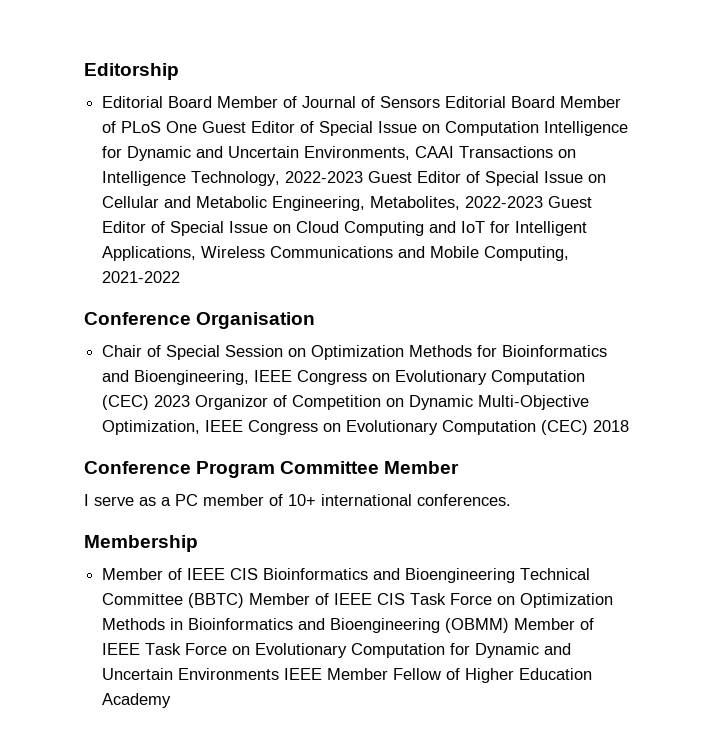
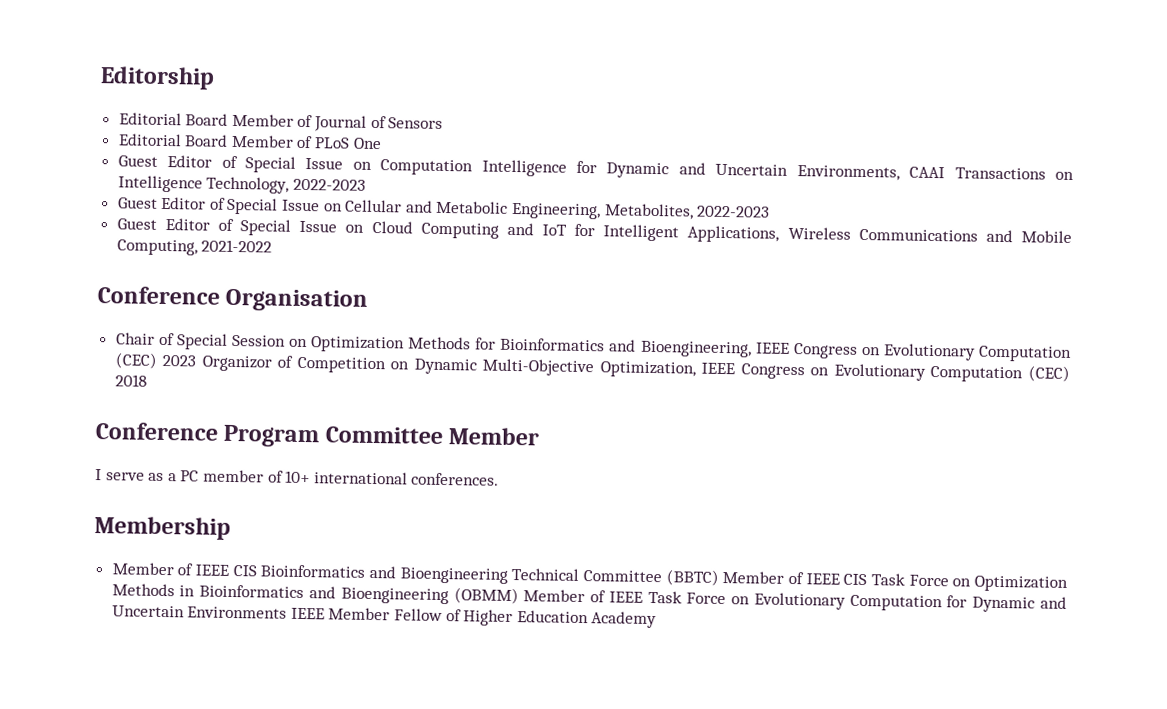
(441, 102) none -> (444, 123) //
(198, 127) none -> (382, 143) //
(364, 177) none -> (366, 184) //
(544, 202) none -> (771, 211) //

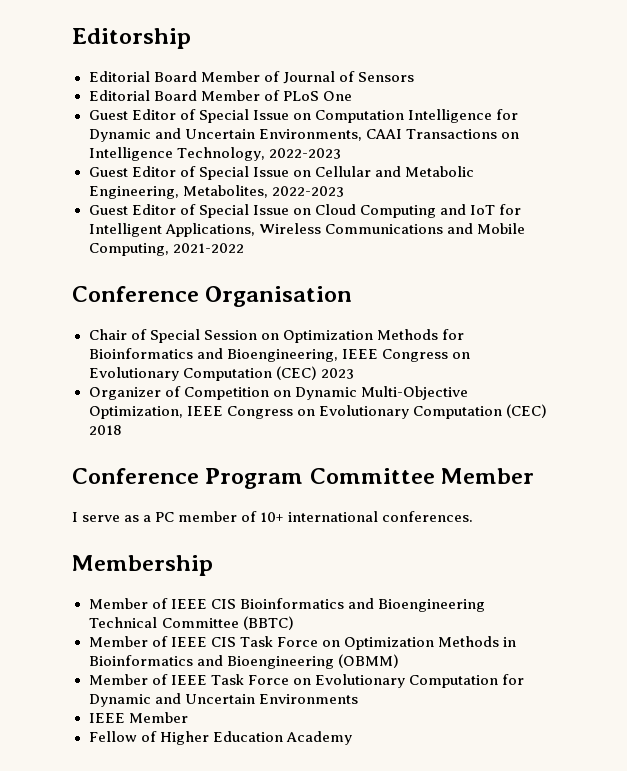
[201,355,272,372] Organizor -> [88,387,161,400] // Organizer
(719, 577) none -> (294, 623) //
(519, 596) none -> (399, 661) //
(288, 612) none -> (358, 699) //
(391, 614) none -> (188, 717) //

